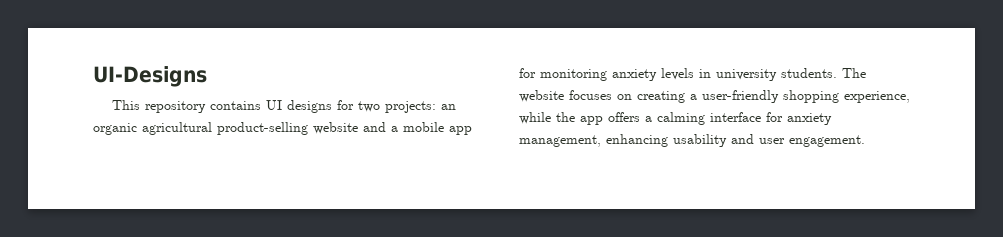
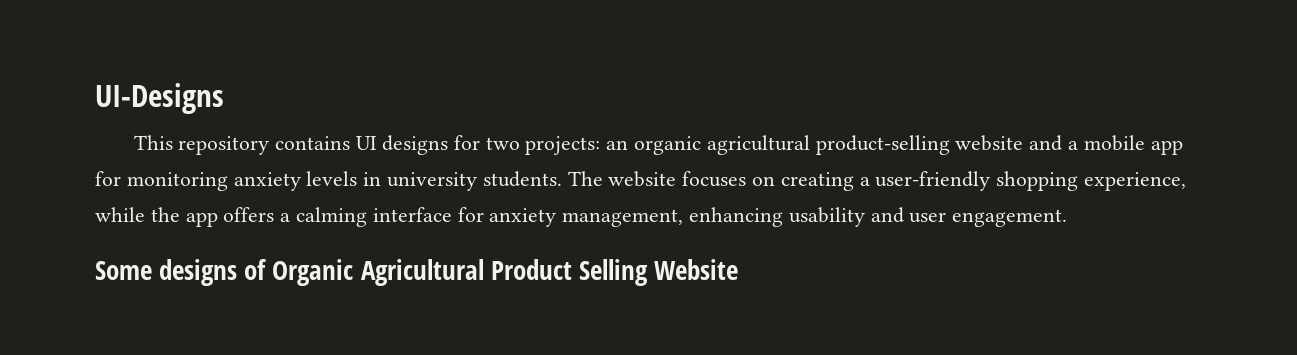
(865, 141) none -> [95,259,739,286] // Some designs of Organic Agricultural Product Selling Website

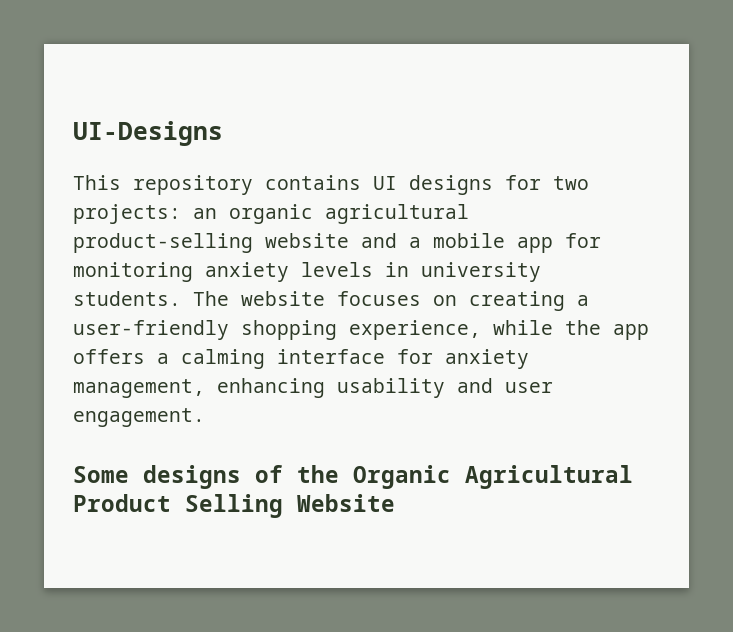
(268, 269) none -> [297,465,339,483] the

